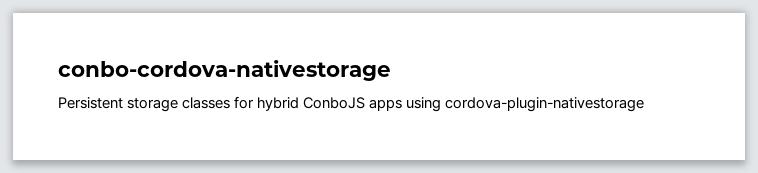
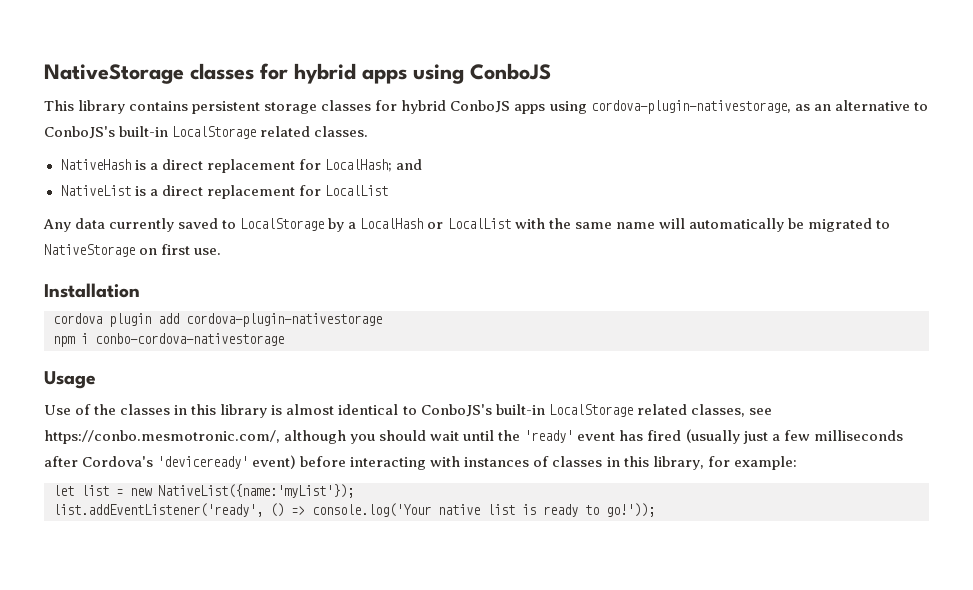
[58,60,391,81] [58,97,123,109] conbo-cordova-nativestorage // Persistent -> [44,63,551,84] [44,100,261,114] NativeStorage classes for hybrid apps using ConboJS // This library contains persistent
[445,97,645,112] cordova-plugin-nativestorage -> [590,100,928,114] [44,126,369,139] [60,159,422,173] [60,185,388,199] [43,218,890,232] [44,244,222,257] [44,283,140,298] [53,313,382,327] [53,333,284,347] [44,371,96,389] [44,404,772,418] [44,429,903,444] [44,455,797,470] [53,484,354,498] [53,503,655,517] cordova-plugin-nativestorage, as an alternative to ConboJS's built-in LocalStorage related classes. // NativeHash is a direct replacement for LocalHash; and // NativeList is a direct replacement for LocalList // Any data currently saved to LocalStorage by a LocalHash or LocalList with the same name will automatically be migrated to NativeStorage on first use. // Installation // cordova plugin add cordova-plugin-nativestorage // npm i conbo-cordova-nativestorage // Usage // Use of the classes in this library is almost identical to ConboJS's built-in LocalStorage related classes, see https://conbo.mesmotronic.com/, although you should wait until the 'ready' event has fired (usually just a few milliseconds after Cordova's 'deviceready' event) before interacting with instances of classes in this library, for example: // let list = new NativeList({name:'myList'}); // list.addEventListener('ready', () => console.log('Your native list is ready to go!'));

